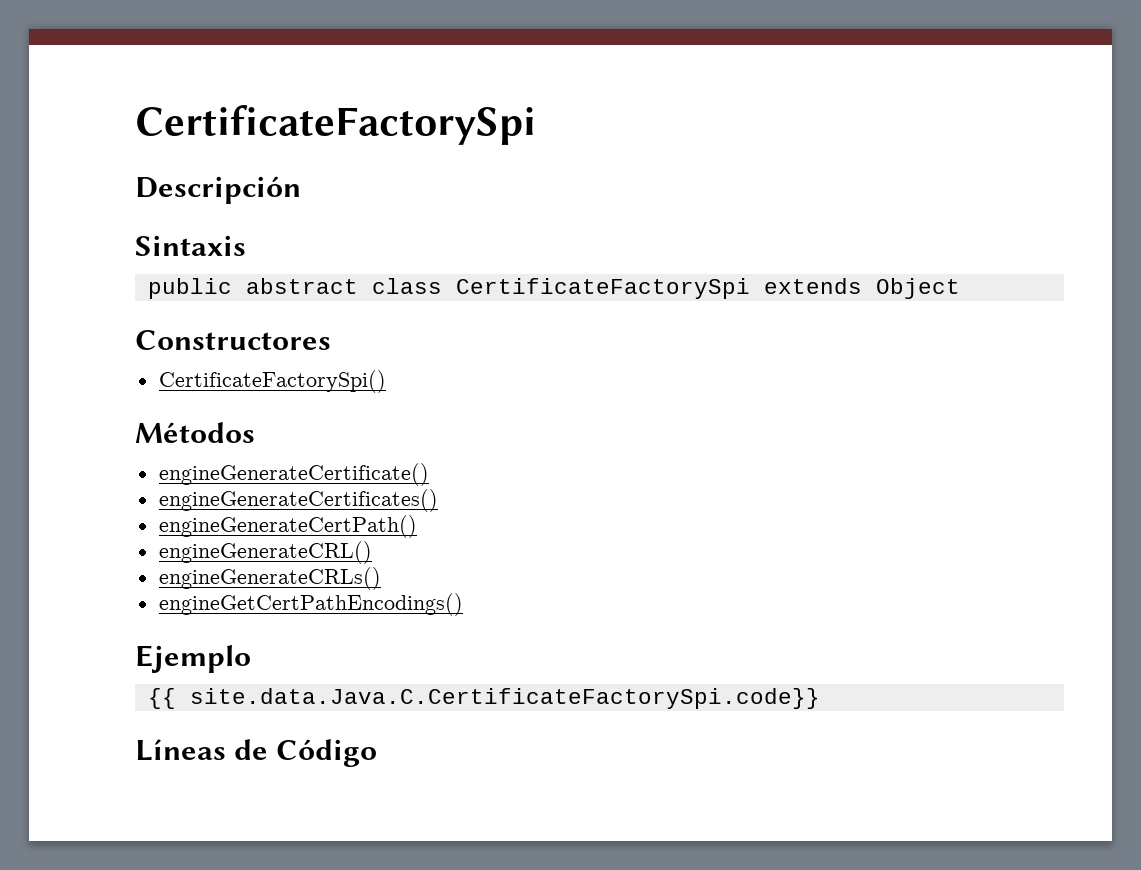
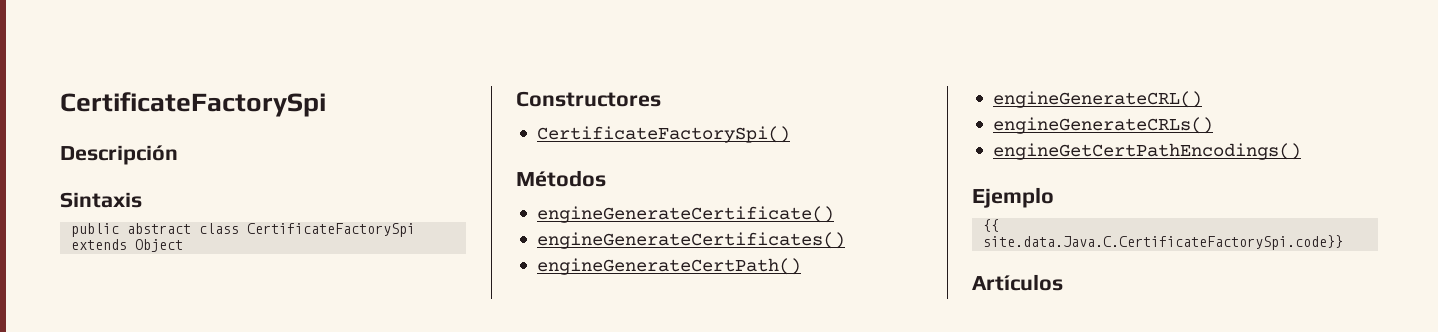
[135,739,378,767] Líneas de Código -> [972,274,1063,291] Artículos

